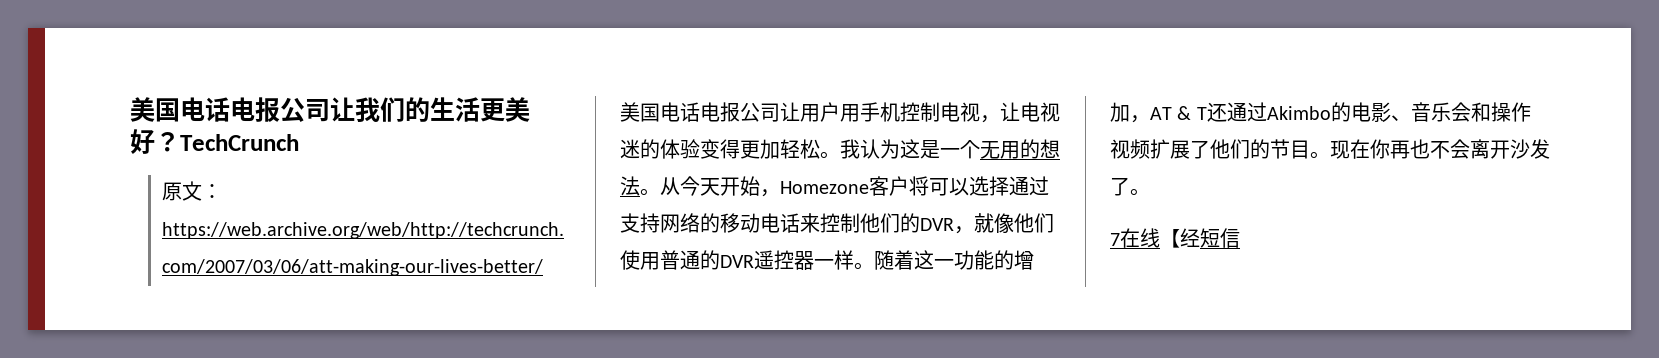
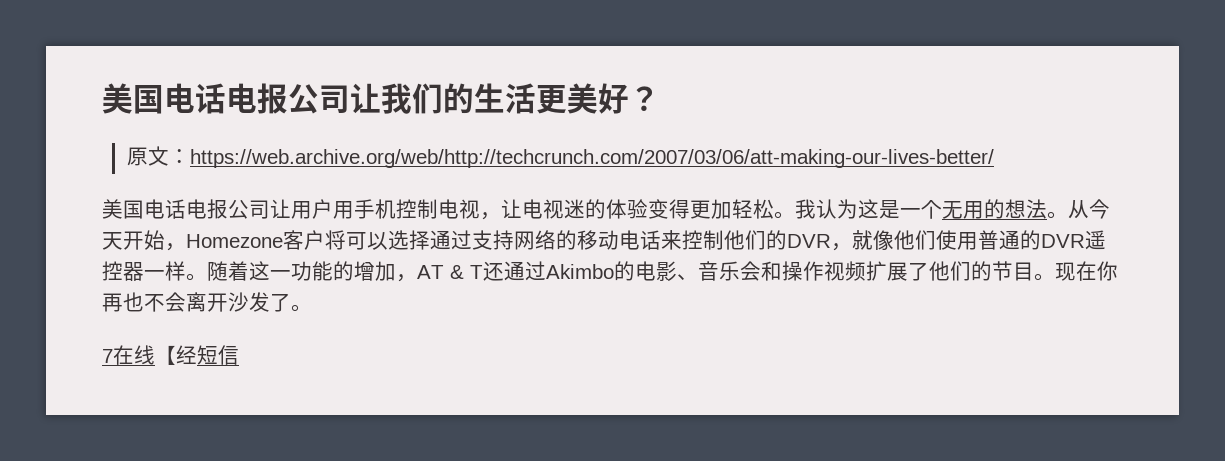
[180,134,299,151] TechCrunch -> (660, 98) none

